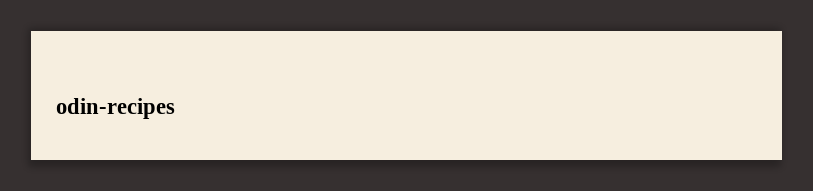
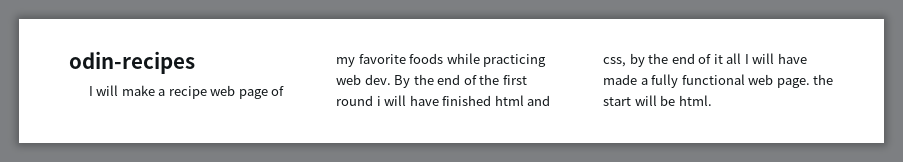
(175, 108) none -> [88,85,285,99] [336,53,547,67] [336,74,527,88] [336,95,551,106] [603,53,807,67] [603,74,834,88] [603,95,712,106] // I will make a recipe web page of my favorite foods while practicing web dev. By the end of the first round i will have finished html and css, by the end of it all I will have made a fully functional web page. the start will be html.

